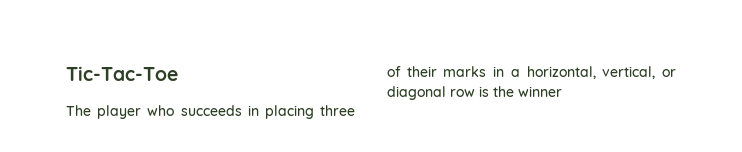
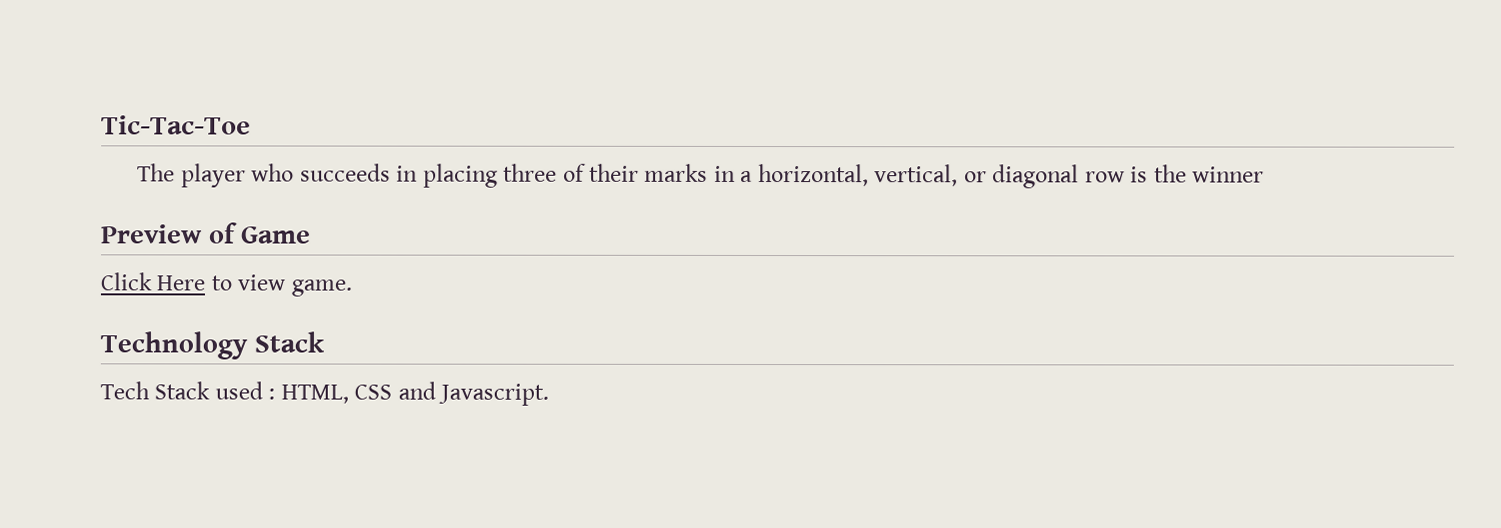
(562, 91) none -> [101,222,312,244] [100,272,352,297] [100,331,325,360] [100,381,550,406] // Preview of Game // Click Here to view game. // Technology Stack // Tech Stack used : HTML, CSS and Javascript.

